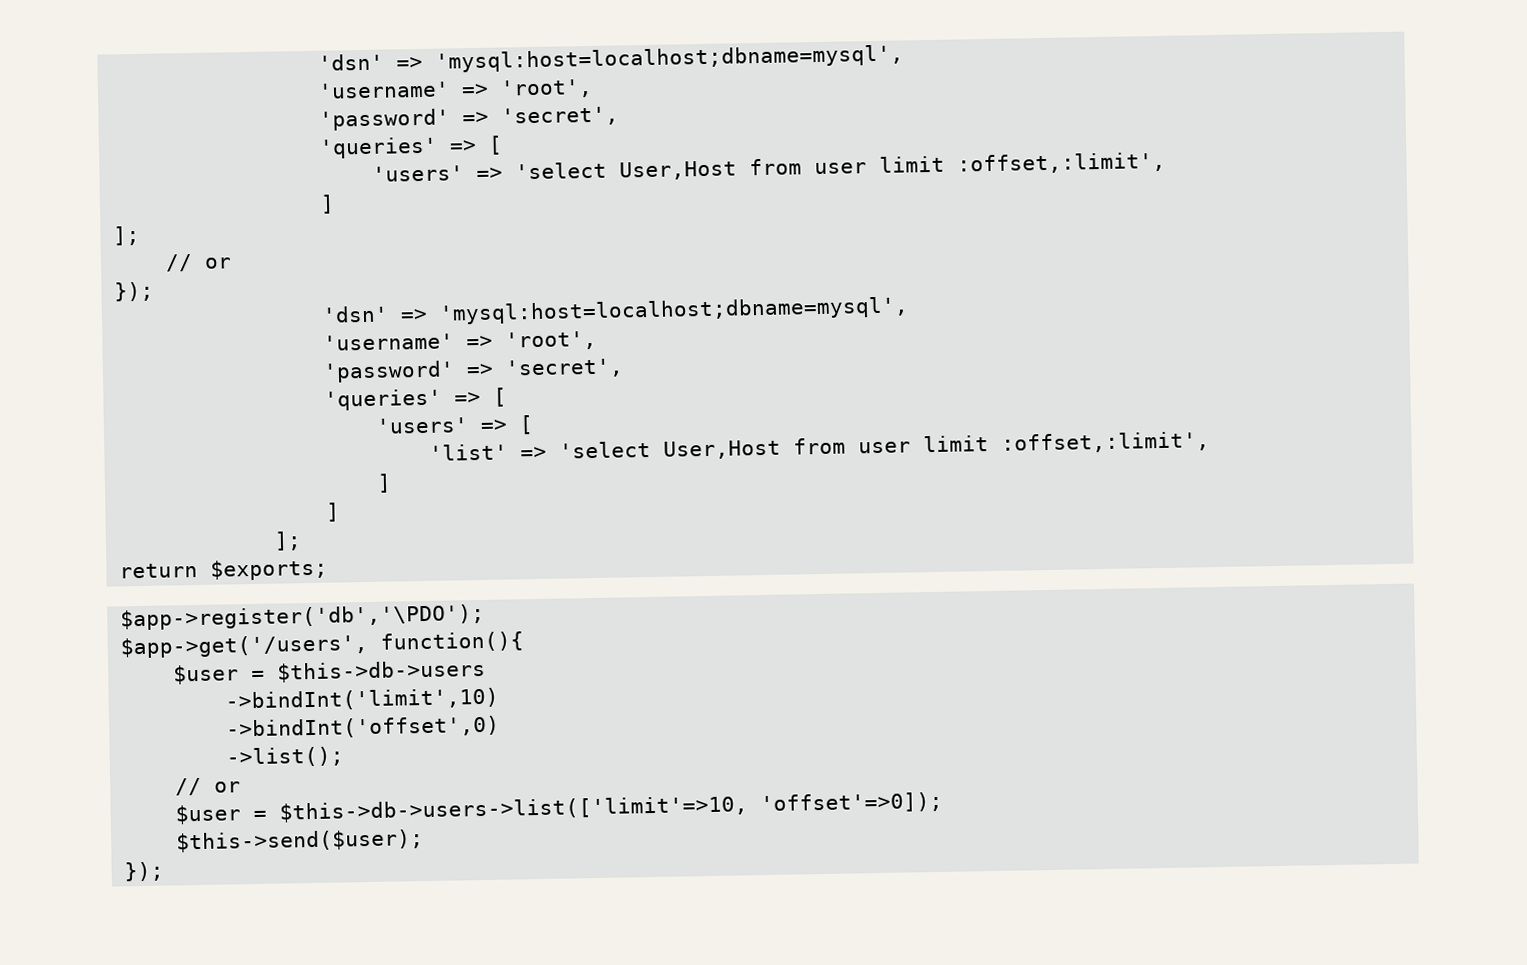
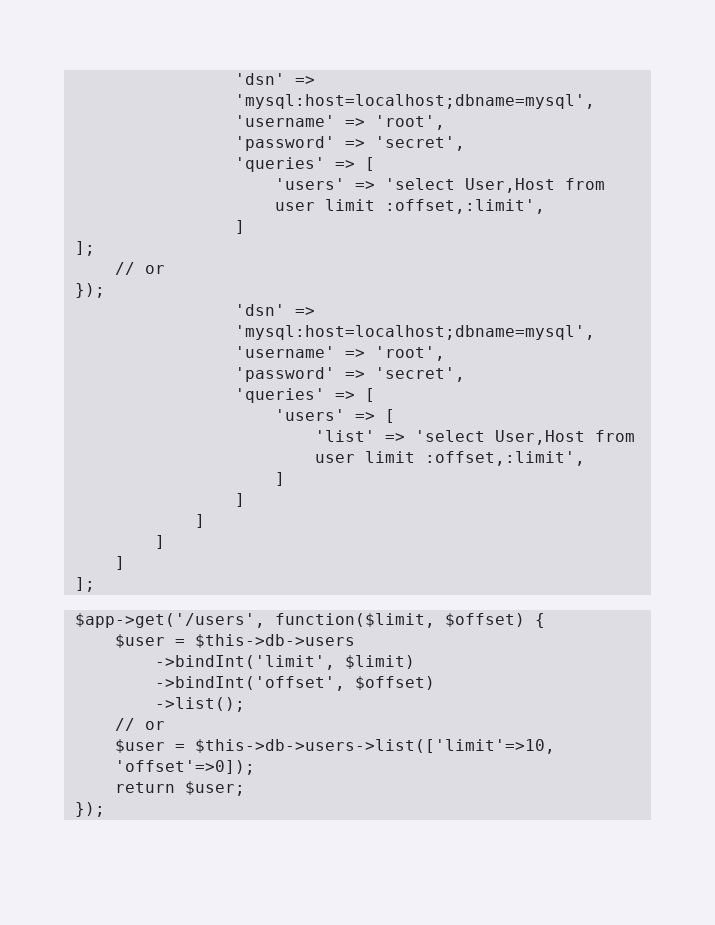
[274,531,303,551] [119,558,329,581] [120,603,486,631] [120,631,525,659] ]; // return $exports; // $app->register('db','\PDO'); // $app->get('/users', function(){ -> [194,514,205,528] [154,535,165,549] [114,556,125,570] [74,577,95,592] [74,613,545,628] ] // ] // ] // ]; // $app->get('/users', function($limit, $offset) {
[225,687,500,712] [226,715,501,740] ->bindInt('limit',10) // ->bindInt('offset',0) -> [154,655,415,670] [154,676,435,691] ->bindInt('limit', $limit) // ->bindInt('offset', $offset)
[176,829,425,853] $this->send($user); -> [114,781,245,796] return $user;

